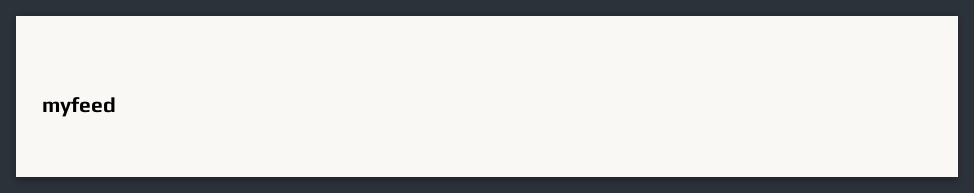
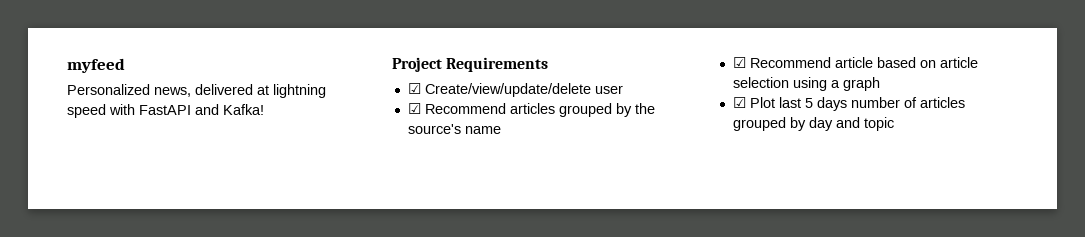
(116, 107) none -> [67,84,326,98] [67,104,264,118] [392,57,549,72] [407,83,623,97] [407,103,655,117] [407,124,501,134] [732,57,978,68] [732,77,880,91] [732,97,965,111] [732,117,894,131] // Personalized news, delivered at lightning speed with FastAPI and Kafka! // Project Requirements // ☑ Create/view/update/delete user // ☑ Recommend articles grouped by the source's name // ☑ Recommend article based on article selection using a graph // ☑ Plot last 5 days number of articles grouped by day and topic

